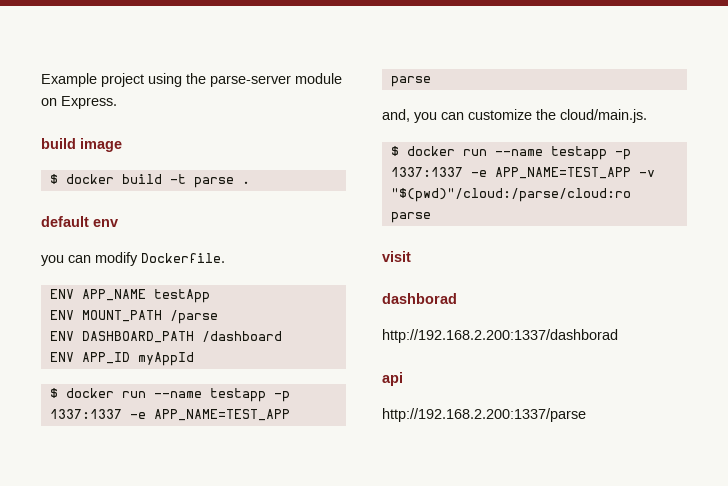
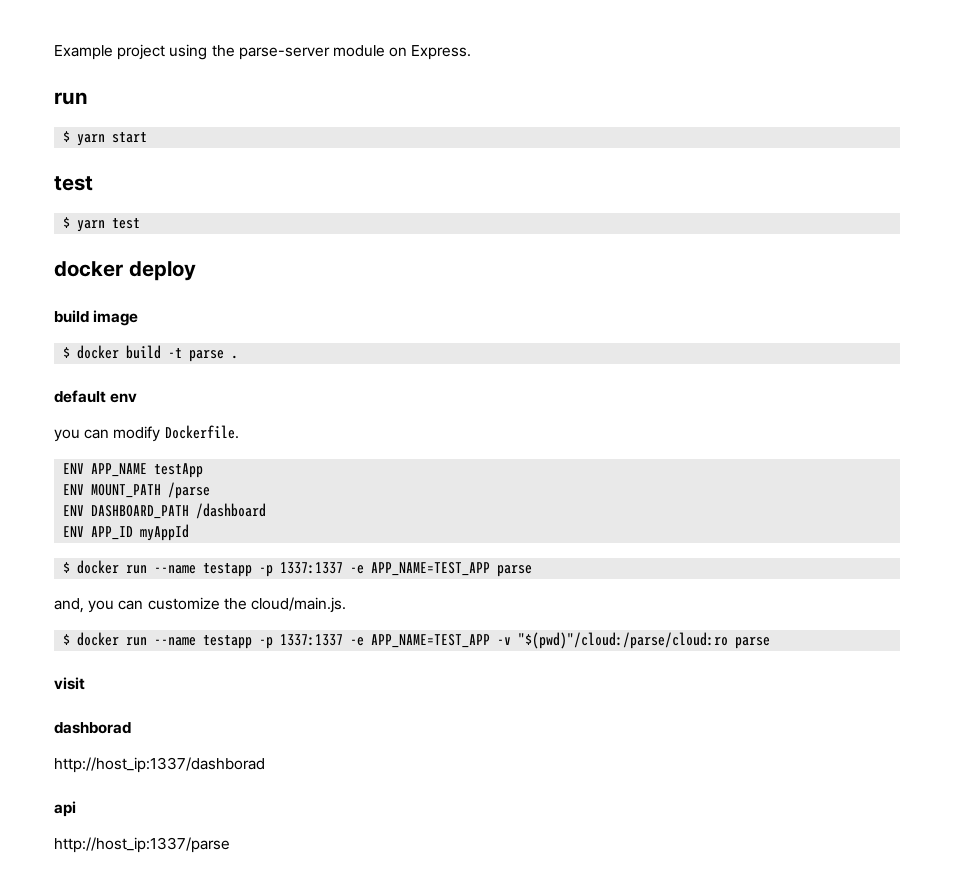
(117, 102) none -> [54,92,88,105] [63,131,148,146] [54,176,93,191] [63,217,141,232] [54,261,196,281] // run // $ yarn start // test // $ yarn test // docker deploy
[382,329,618,343] http://192.168.2.200:1337/dashborad -> [54,757,265,773] http://host_ip:1337/dashborad
[382,408,586,422] http://192.168.2.200:1337/parse -> [54,837,230,853] http://host_ip:1337/parse

